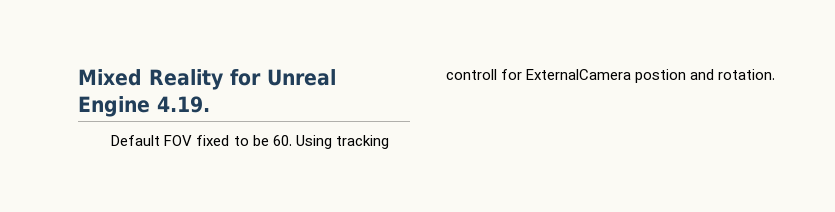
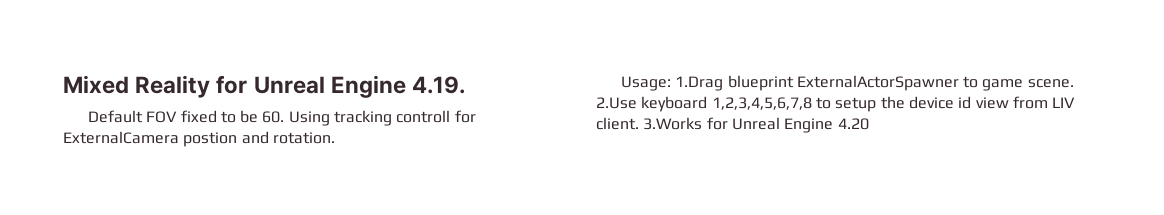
(776, 74) none -> [620,75,1074,91] [596,96,1076,112] [596,117,869,133] // Usage: 1.Drag blueprint ExternalActorSpawner to game scene. 2.Use keyboard 1,2,3,4,5,6,7,8 to setup the device id view from LIV client. 3.Works for Unreal Engine 4.20

